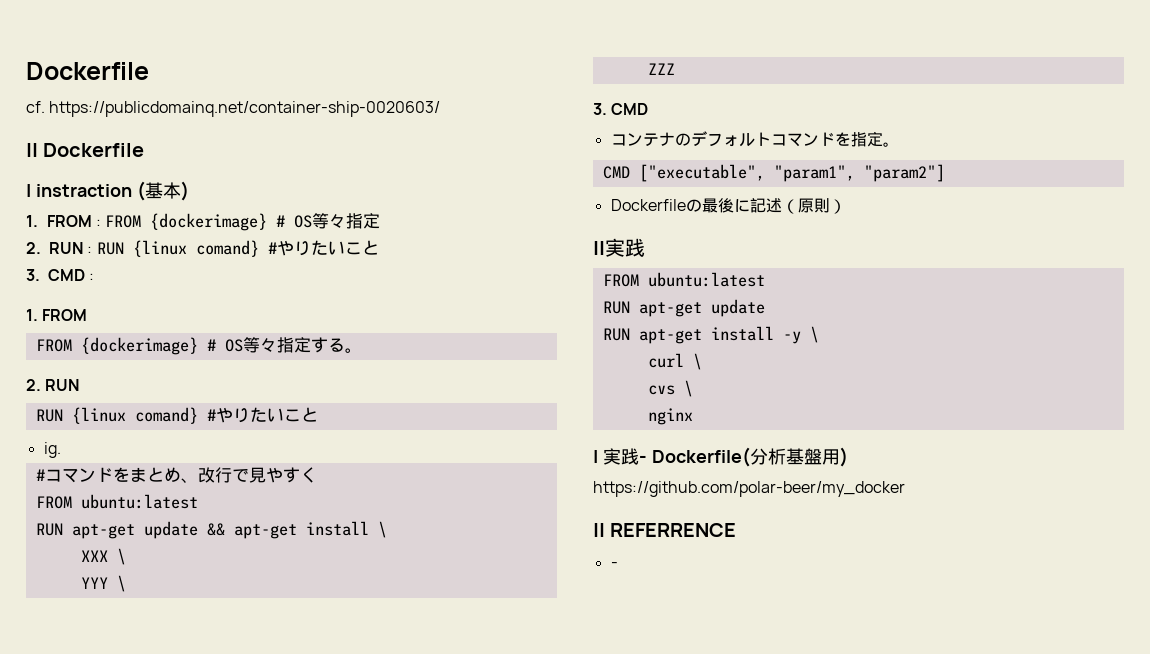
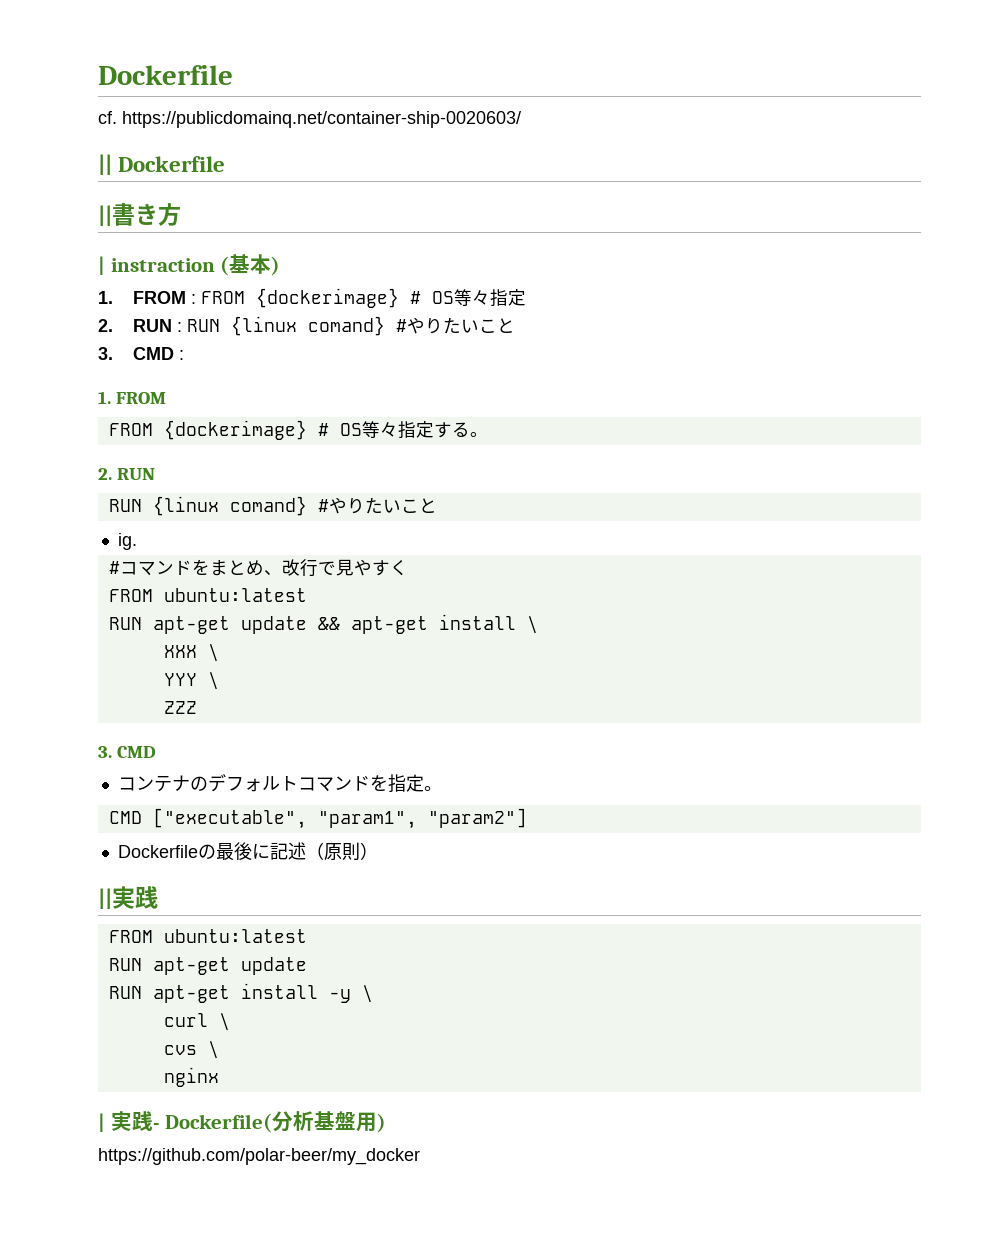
(145, 150) none -> [98,203,181,226] // ||書き方
[593,523,737,537] [610,562,618,568] // || REFERRENCE // - -> (420, 1156) none

